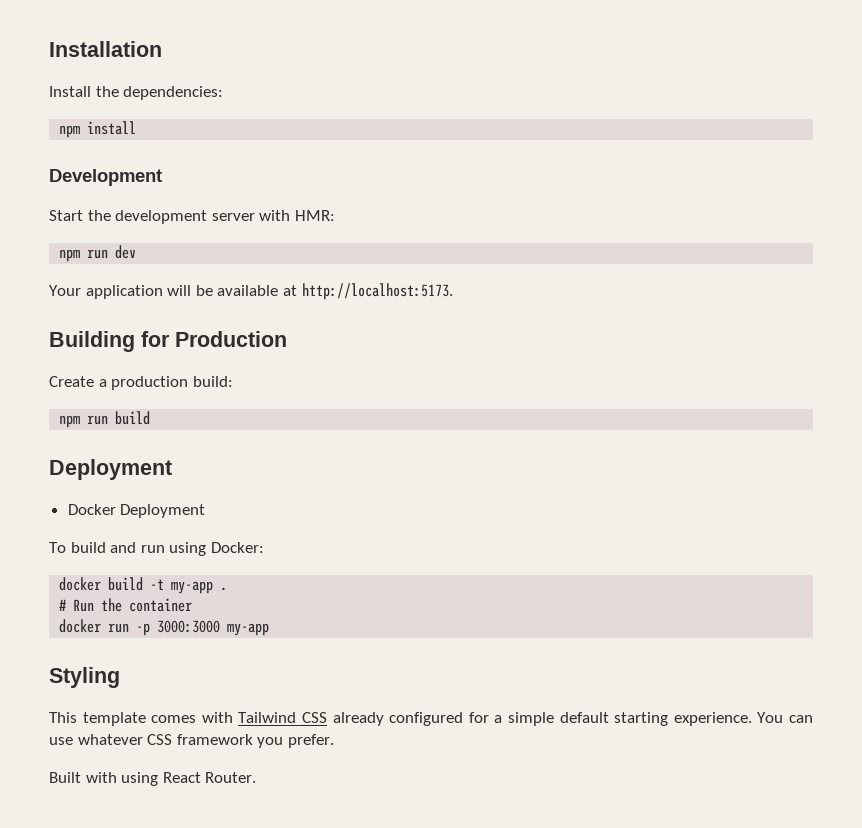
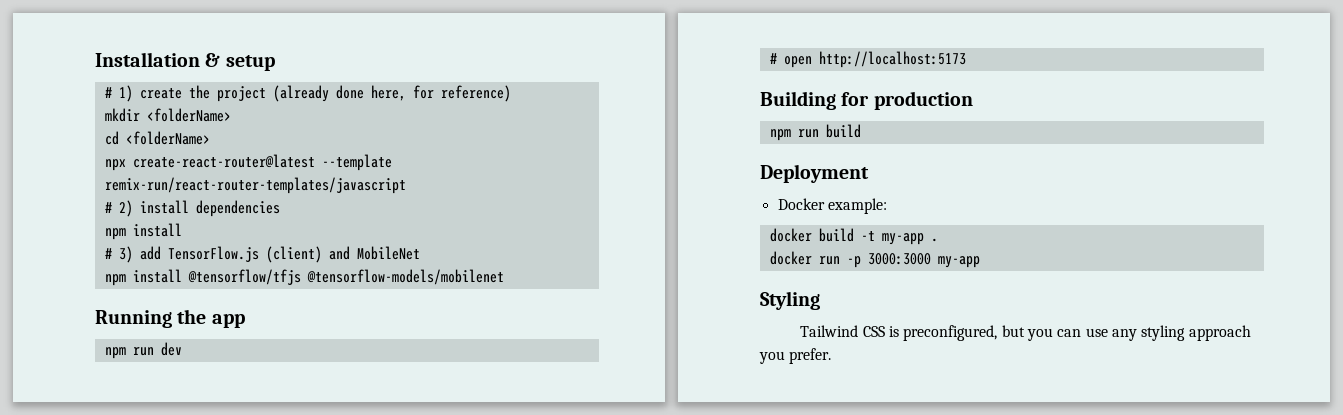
[49,86,224,100] [59,121,137,138] [49,169,162,186] [49,210,335,224] [59,245,137,262] [49,283,453,300] // Install the dependencies: // npm install // Development // Start the development server with HMR: // npm run dev // Your application will be available at http://localhost:5173. -> [205,53,275,71] [104,85,511,102] [104,108,231,122] [104,131,210,145] [104,154,392,171] [104,177,406,194] [104,200,280,217] [104,223,182,240] [104,246,420,263] [104,269,504,286] [95,309,245,328] [104,342,182,359] [769,51,966,68] & setup // # 1) create the project (already done here, for reference) // mkdir <folderName> // cd <folderName> // npx create-react-router@latest --template remix-run/react-router-templates/javascript // # 2) install dependencies // npm install // # 3) add TensorFlow.js (client) and MobileNet // npm install @tensorflow/tfjs @tensorflow-models/mobilenet // Running the app // npm run dev // # open http://localhost:5173
[175,331,287,347] [49,376,107,387] Production // Create a -> (870, 99) none
[192,376,233,387] build: -> (973, 100) none
[120,504,206,518] [49,542,264,556] Deployment // To build and run using Docker: -> [827,198,887,214] example:
[59,598,193,612] // # Run the container -> (938, 240) none
[49,712,814,726] [49,734,334,748] [49,772,257,786] This template comes with Tailwind CSS already configured for a simple default starting experience. You can use whatever CSS framework you prefer. // Built with using React Router. -> [800,325,1251,341] [759,348,832,364] Tailwind CSS is preconfigured, but you can use any styling approach you prefer.

